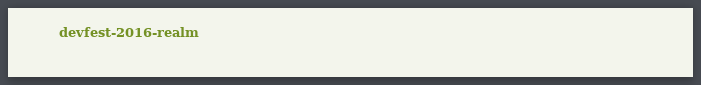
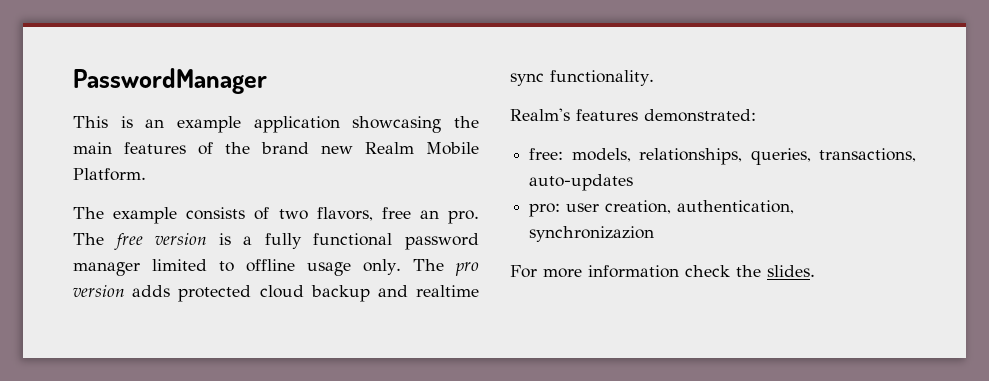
[59,27,199,37] devfest-2016-realm -> [73,68,267,94] [73,116,479,133] [73,142,479,155] [73,168,146,181] [73,207,479,224] [73,233,479,250] [73,259,480,276] [73,285,479,302] [510,70,654,86] [510,108,756,122] [529,148,916,165] [529,174,634,191] [529,200,795,217] [529,226,655,242] [510,265,815,278] PasswordManager // This is an example application showcasing the main features of the brand new Realm Mobile Platform. // The example consists of two flavors, free an pro. The free version is a fully functional password manager limited to offline usage only. The pro version adds protected cloud backup and realtime sync functionality. // Realm's features demonstrated: // free: models, relationships, queries, transactions, auto-updates // pro: user creation, authentication, synchronizazion // For more information check the slides.

